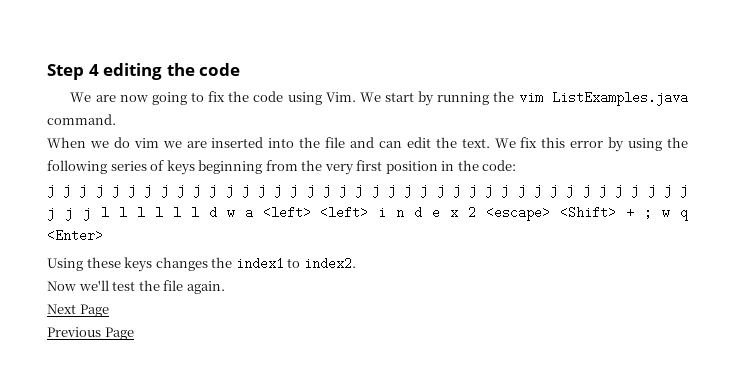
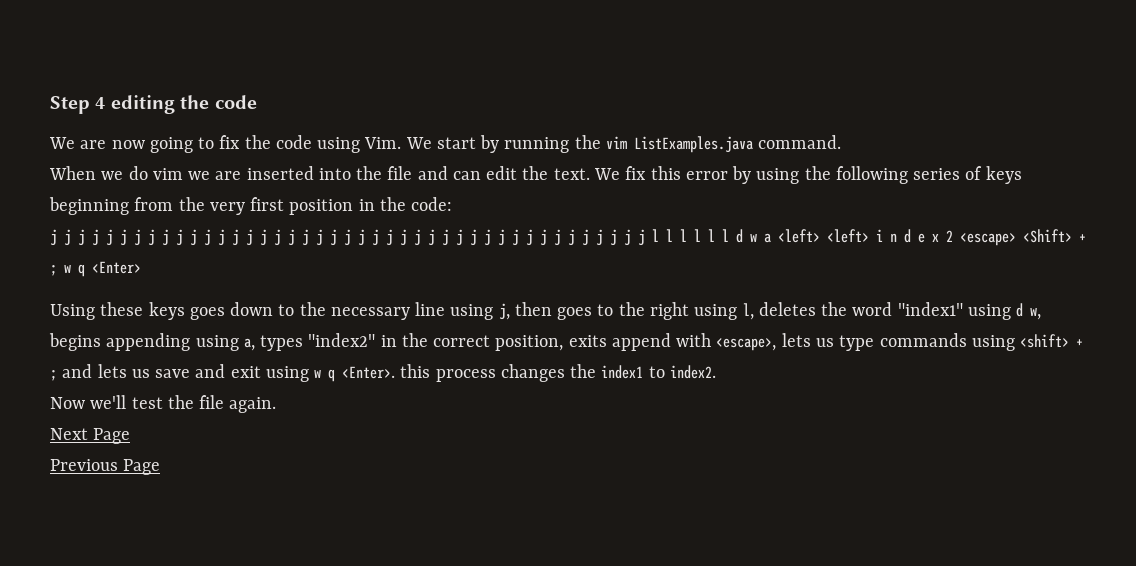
(153, 264) none -> [189,302,1042,320] [49,333,1084,351] [50,364,496,382] goes down to the necessary line using j, then goes to the right using l, deletes the word "index1" using d w, begins appending using a, types "index2" in the correct position, exits append with <escape>, lets us type commands using <shift> + ; and lets us save and exit using w q <Enter>. this process

